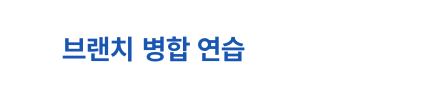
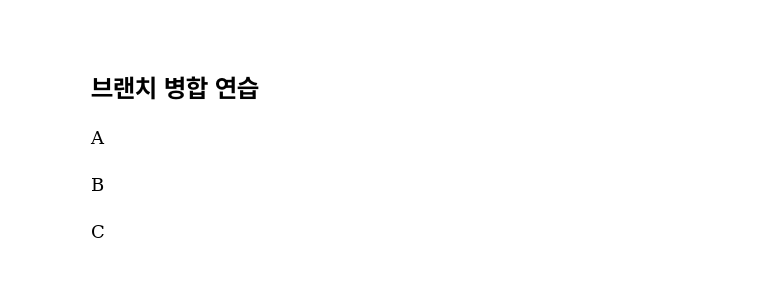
(246, 49) none -> [90,131,105,144] [91,178,104,191] [91,225,105,238] // A // B // C

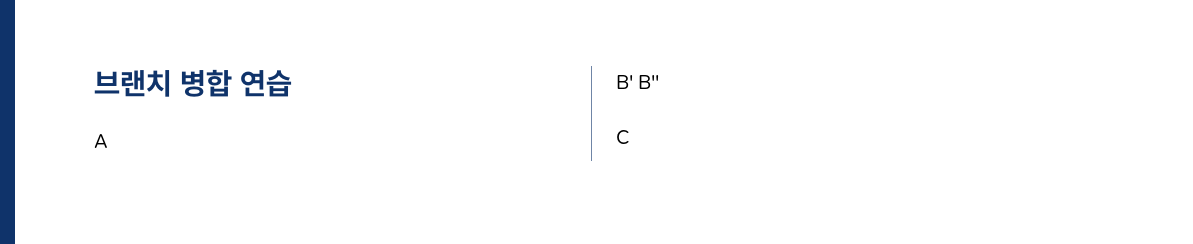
[91,178,104,191] B -> [616,75,660,89] B' B''

